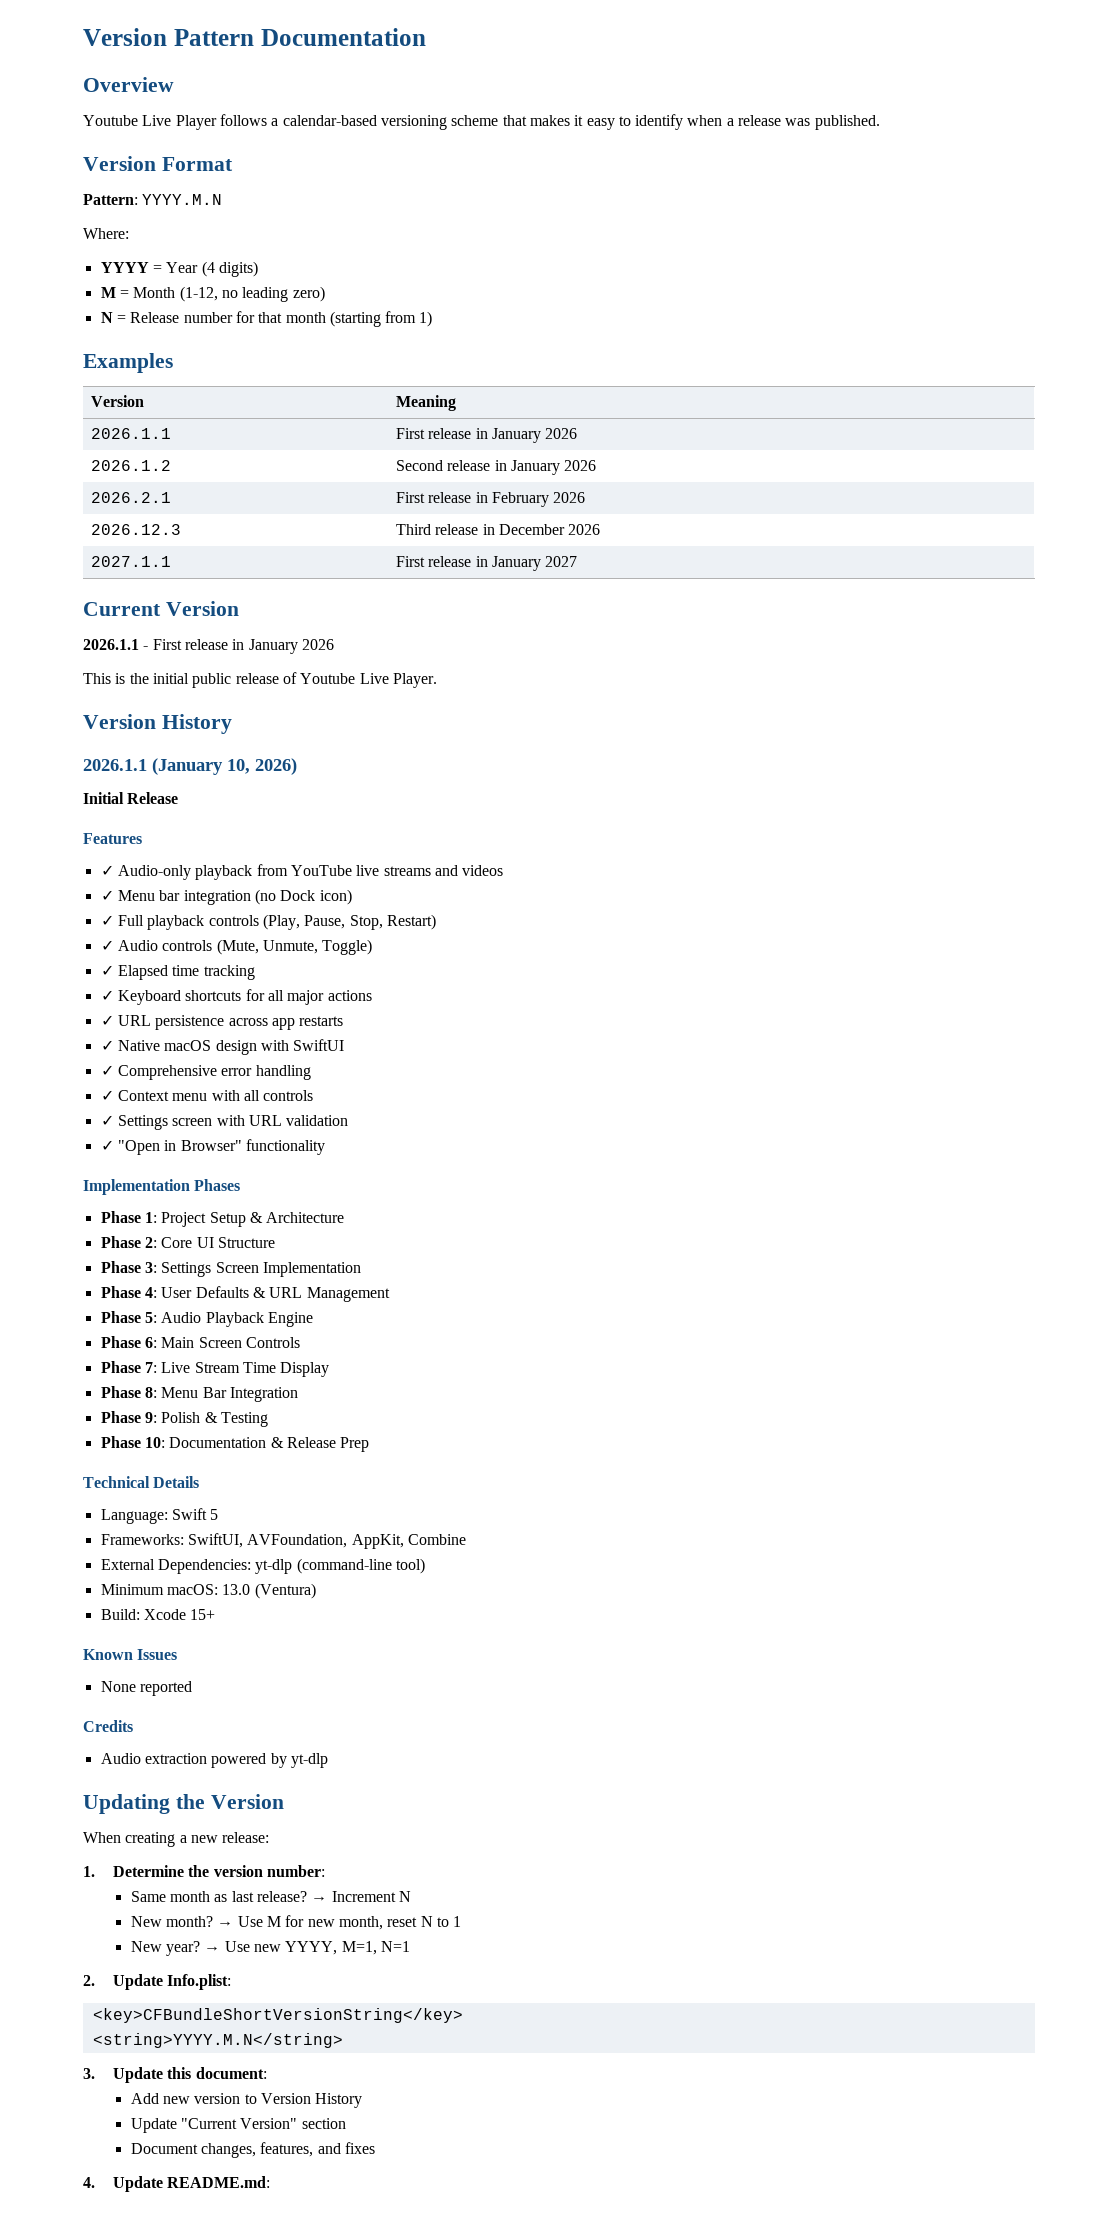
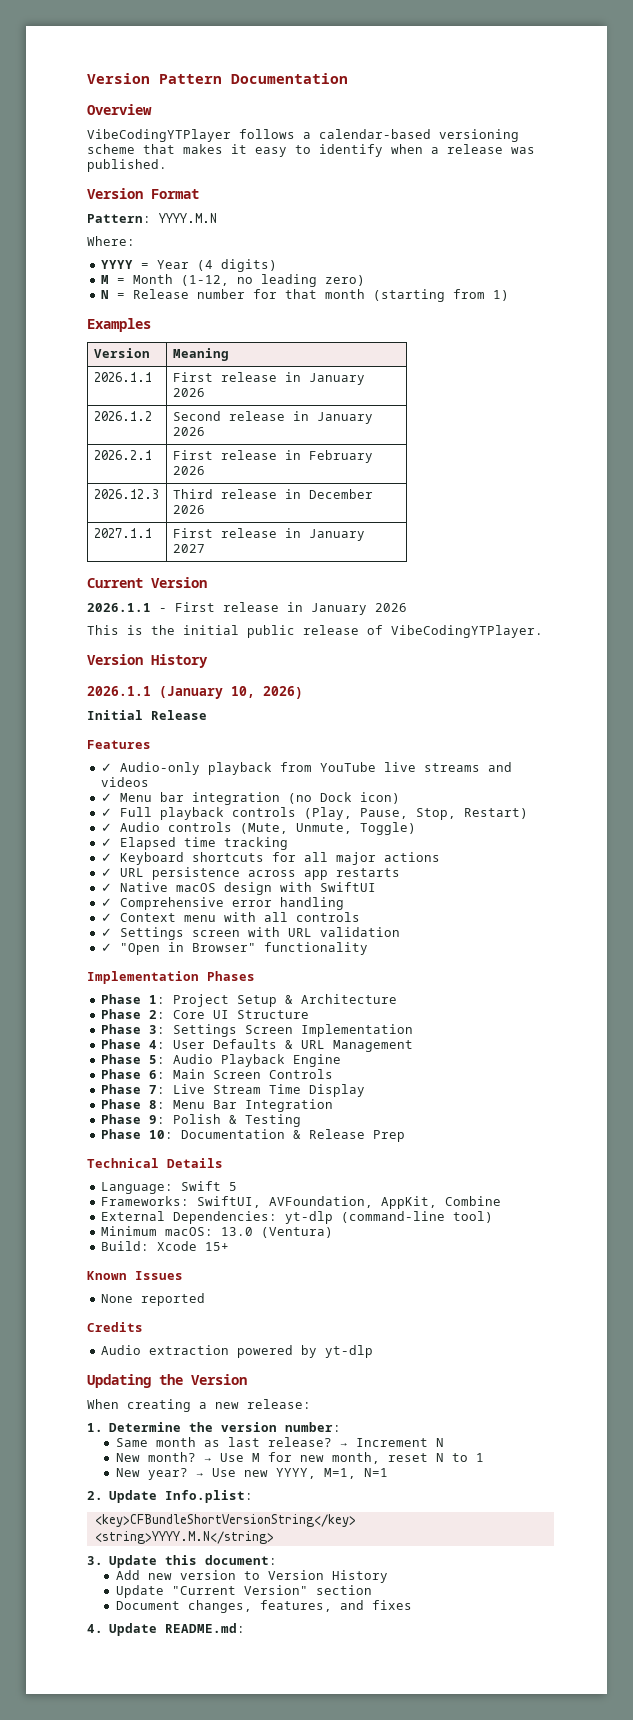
[83,115,217,130] Youtube Live Player -> [87,129,231,142] VibeCodingYTPlayer
[300,673,437,688] Youtube Live Player. -> [391,625,543,638] VibeCodingYTPlayer.

